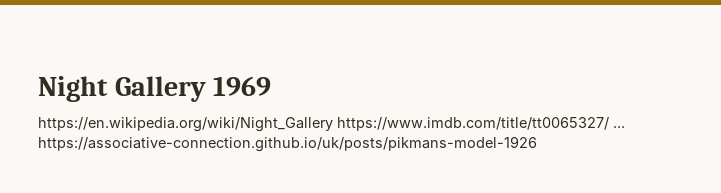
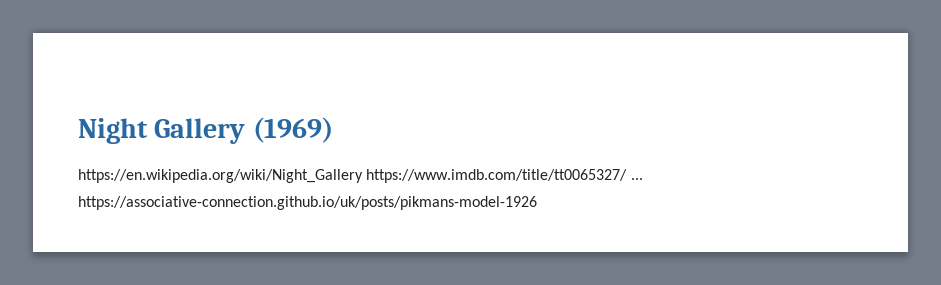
[213,76,272,96] 1969 -> [252,117,333,143] (1969)

